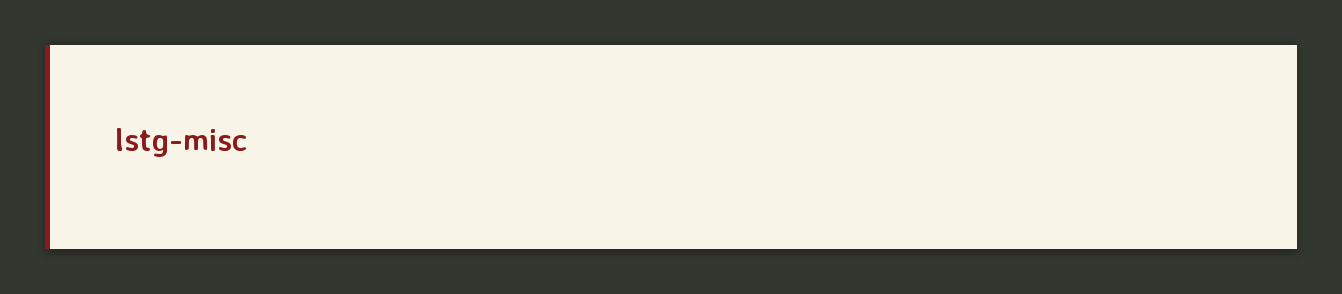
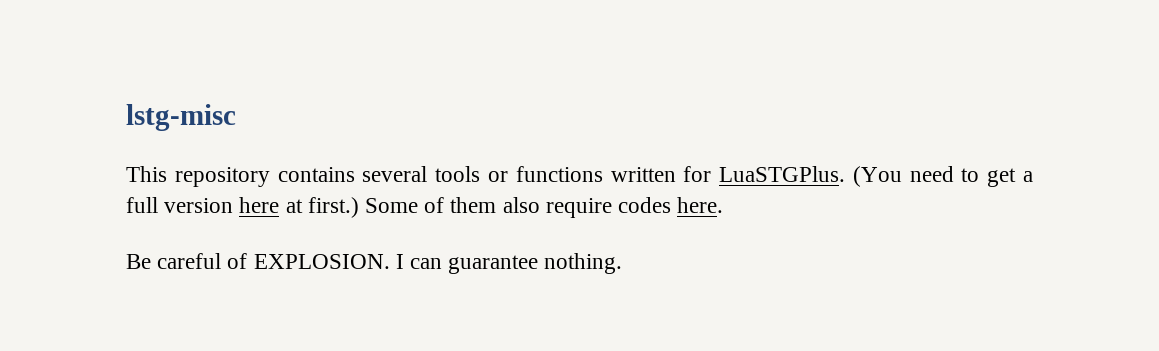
(248, 142) none -> [126,166,1034,187] [126,197,724,218] [126,253,623,274] // This repository contains several tools or functions written for LuaSTGPlus. (You need to get a full version here at first.) Some of them also require codes here. // Be careful of EXPLOSION. I can guarantee nothing.

